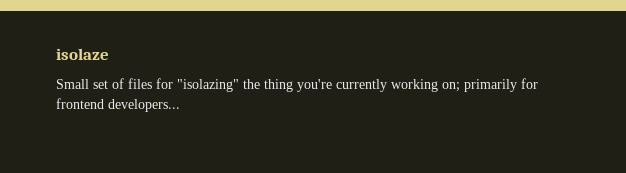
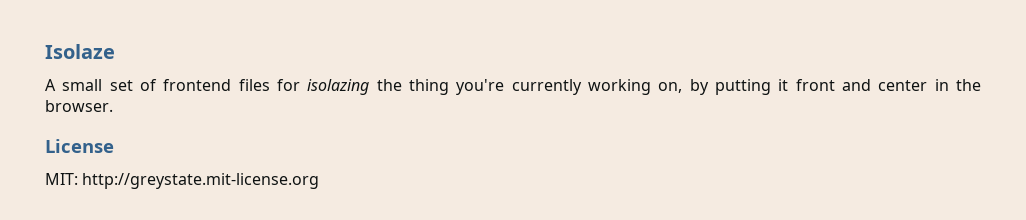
[56,48,109,60] [56,79,89,89] isolaze // Small -> [45,44,115,59] [45,79,103,91] Isolaze // A small
(124, 83) none -> [163,79,232,91] frontend
[177,79,239,92] "isolazing" -> [307,79,370,95] isolazing
[442,78,538,92] [56,98,180,112] on; primarily for frontend developers... -> [658,79,982,95] [45,100,113,112] [45,139,114,153] [45,173,320,189] on, by putting it front and center in the browser. // License // MIT: http://greystate.mit-license.org

